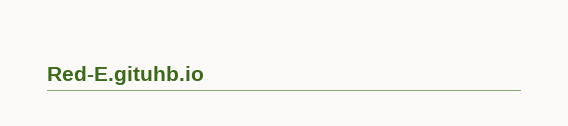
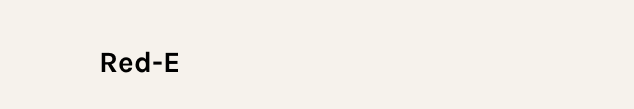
[47,66,204,85] Red-E.gituhb.io -> [99,51,180,73] Red-E

